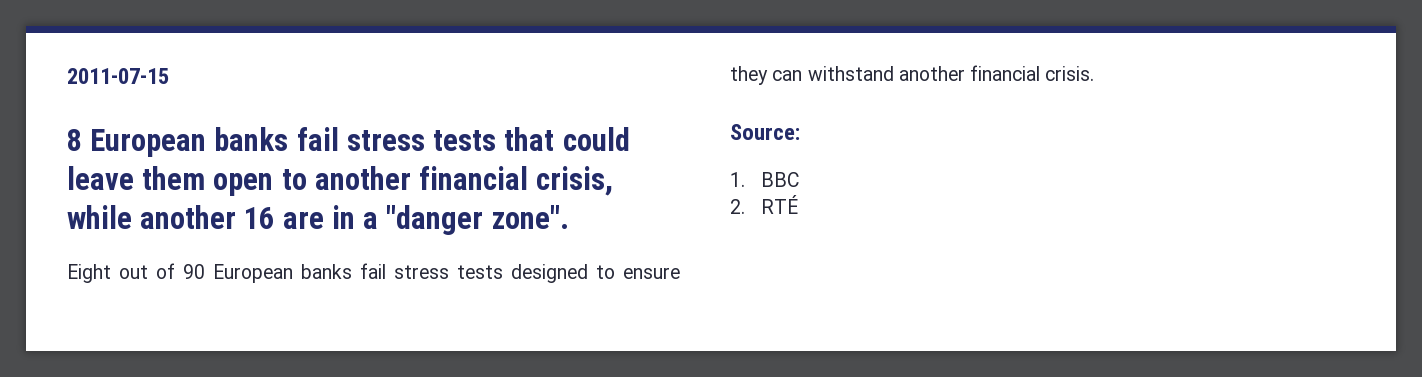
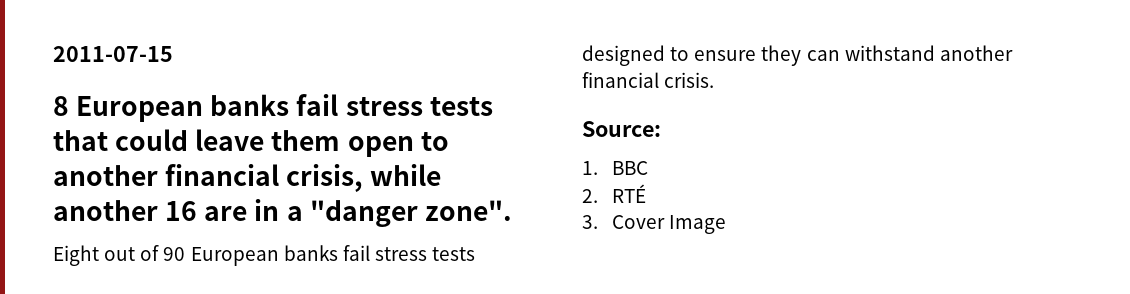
(798, 204) none -> [582,215,727,234] // 3. Cover Image

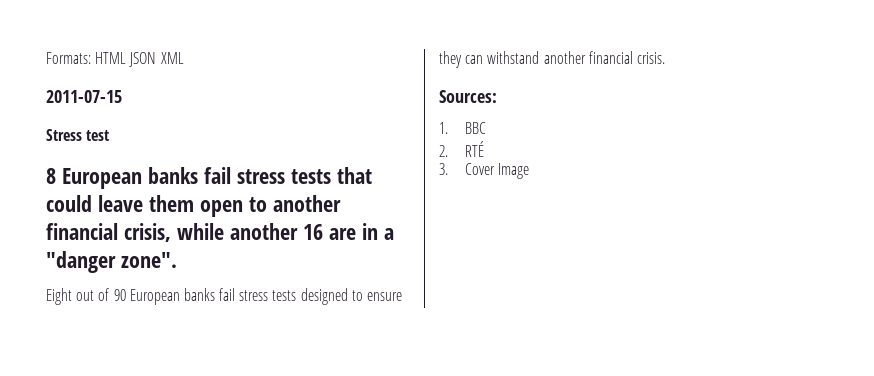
(53, 54) none -> [46,52,184,67] Formats: HTML JSON XML //
(173, 54) none -> [46,129,110,141] // Stress test
[582,121,661,137] Source: -> [439,90,497,103] Sources:

